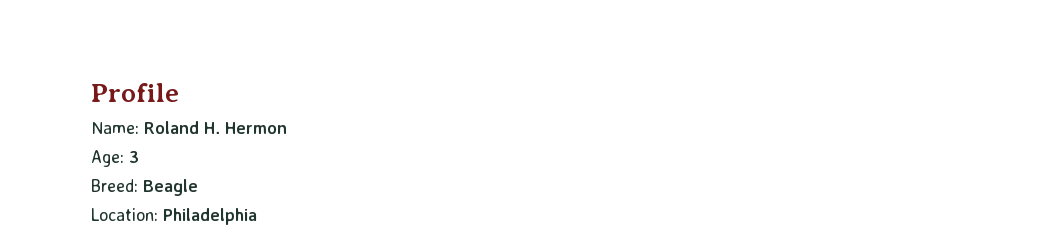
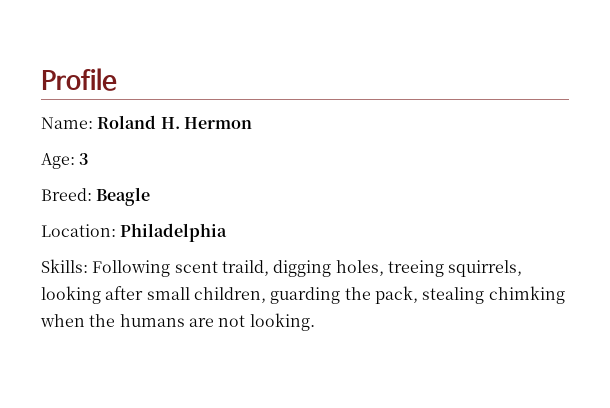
(257, 216) none -> [41,259,523,277] [41,286,565,304] [40,313,315,331] // Skills: Following scent traild, digging holes, treeing squirrels, looking after small children, guarding the pack, stealing chimking when the humans are not looking.

